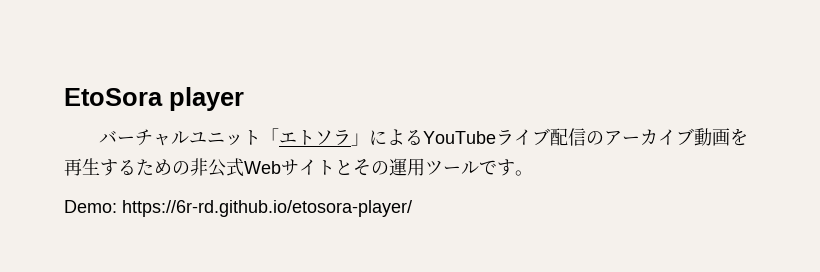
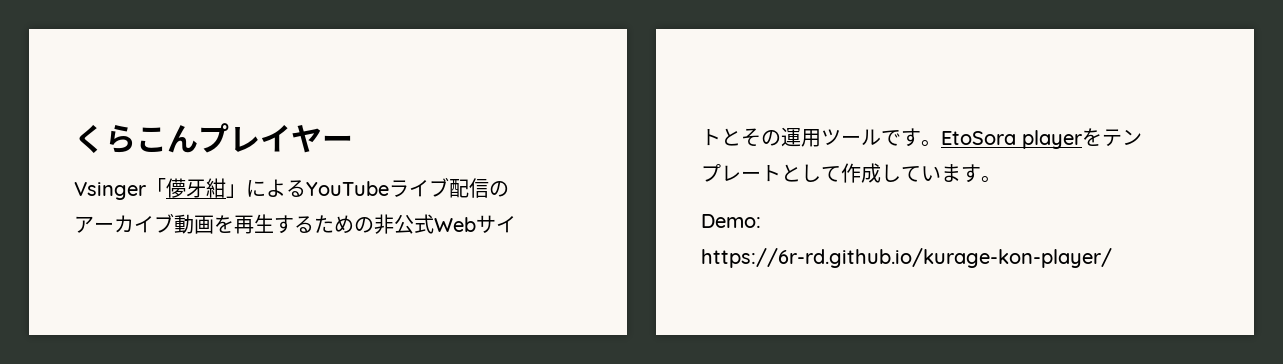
[64,87,244,111] [99,128,352,146] EtoSora player // バーチャルユニット「エトソラ -> [74,123,353,154] [74,178,226,200] くらこんプレイヤー // Vsinger「儚牙紺
(533, 173) none -> [941,128,1142,149] [701,163,1001,183] EtoSora playerをテンプレートとして作成しています。
[122,200,412,217] https://6r-rd.github.io/etosora-player/ -> [701,248,1112,268] https://6r-rd.github.io/kurage-kon-player/

